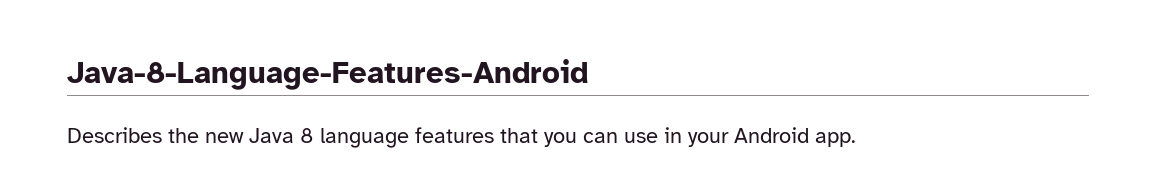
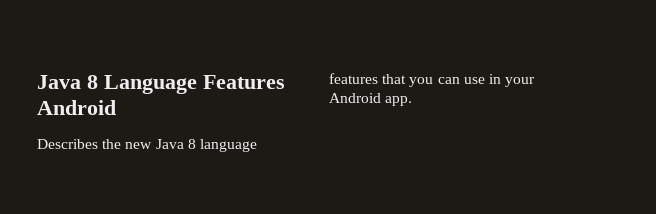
[67,59,588,90] Java-8-Language-Features-Android -> [37,75,285,94] [37,100,116,115] Java 8 Language Features Android

